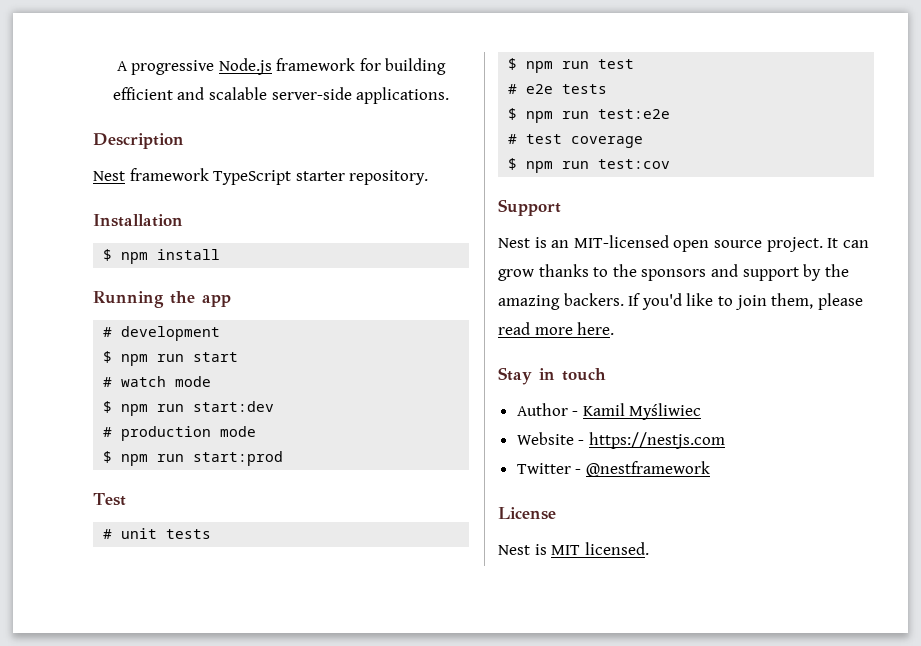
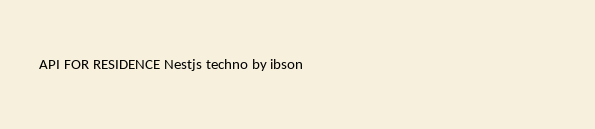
[116,58,447,75] [112,87,450,104] [93,133,184,149] [93,168,429,185] [93,214,183,227] [103,249,221,264] [93,291,231,308] [103,326,221,341] [103,351,239,366] [103,376,212,387] [103,401,275,416] [103,426,257,441] [103,451,284,466] [93,493,126,506] [103,528,212,539] [508,58,635,73] [508,84,608,94] [508,108,671,123] [508,134,644,148] [508,158,671,173] [498,199,561,216] [498,235,869,252] [498,264,849,281] [498,293,863,310] [498,322,615,335] [498,367,606,385] [516,403,702,420] [516,432,725,449] [516,461,710,477] [498,507,556,520] [498,542,649,555] A progressive Node.js framework for building efficient and scalable server-side applications. // Description // Nest framework TypeScript starter repository. // Installation // $ npm install // Running the app // # development // $ npm run start // # watch mode // $ npm run start:dev // # production mode // $ npm run start:prod // Test // # unit tests // $ npm run test // # e2e tests // $ npm run test:e2e // # test coverage // $ npm run test:cov // Support // Nest is an MIT-licensed open source project. It can grow thanks to the sponsors and support by the amazing backers. If you'd like to join them, please read more here. // Stay in touch // Author - Kamil Myśliwiec // Website - https://nestjs.com // Twitter - @nestframework // License // Nest is MIT licensed. -> [39,59,304,71] API FOR RESIDENCE Nestjs techno by ibson

